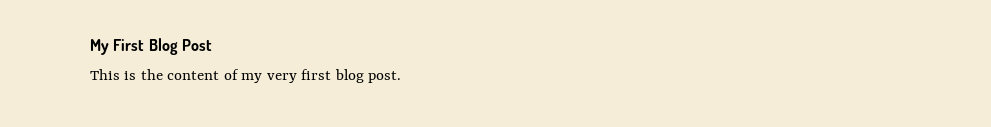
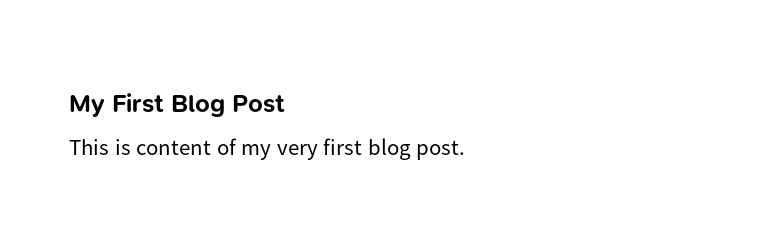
[140,69,163,80] the -> (131, 147) none

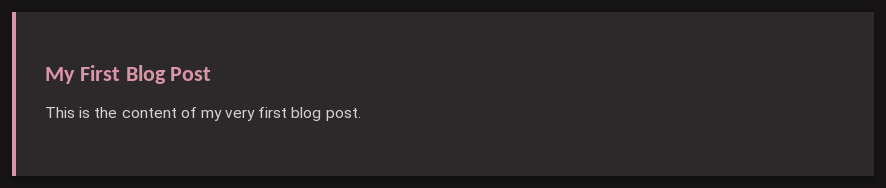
(131, 147) none -> [94,107,118,118] the

